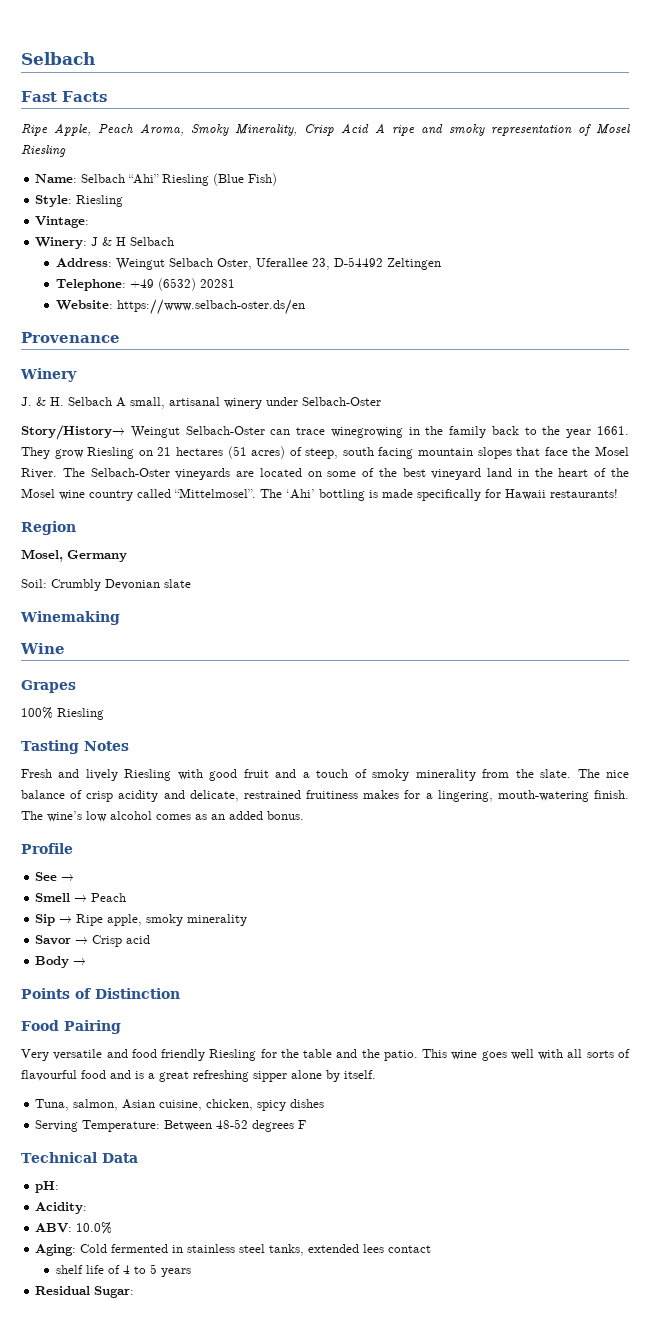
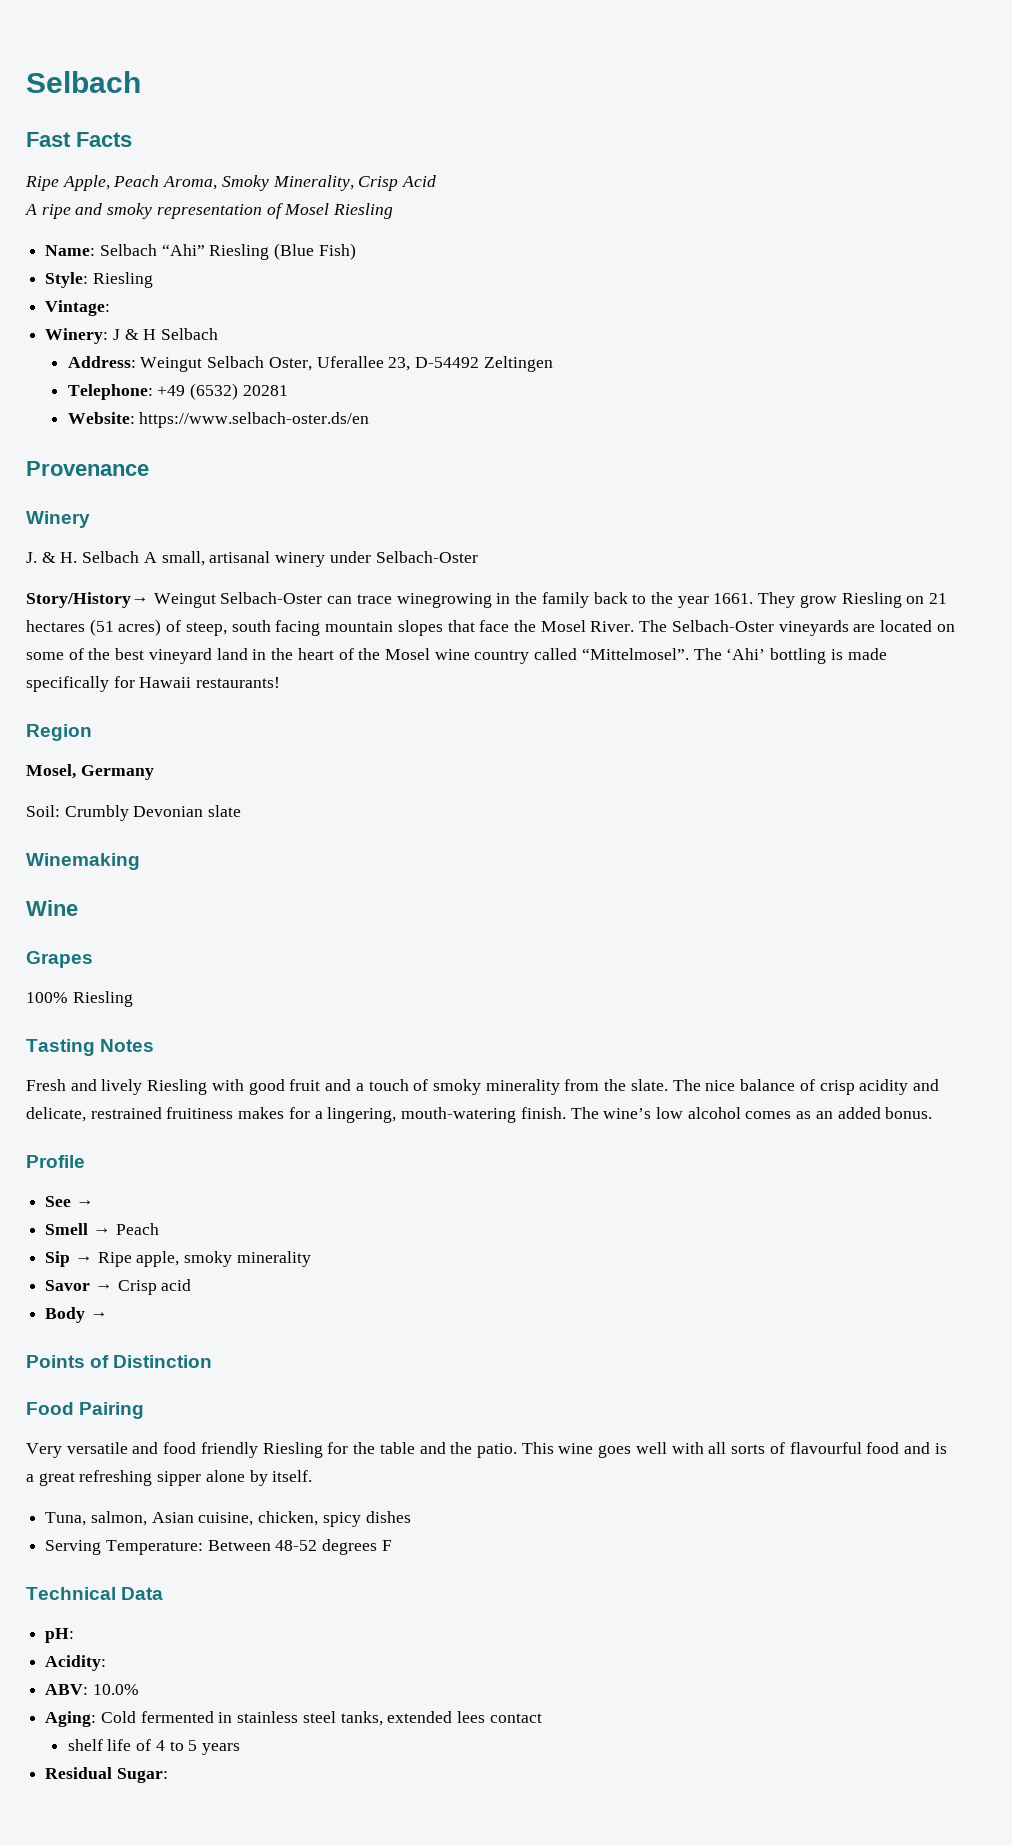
(369, 128) none -> (437, 181) //

